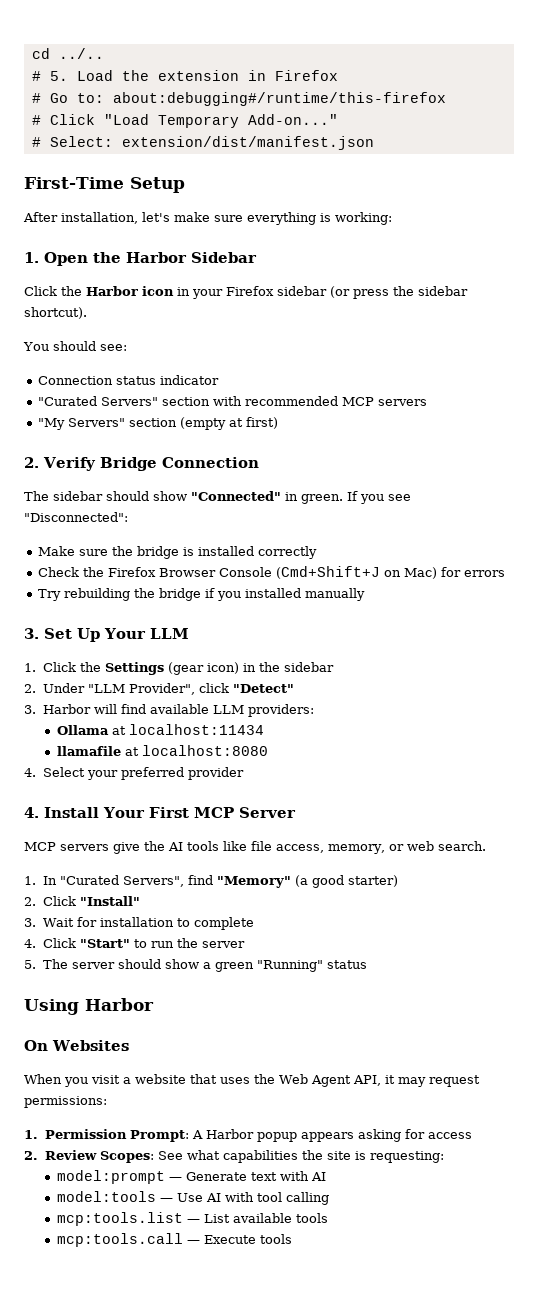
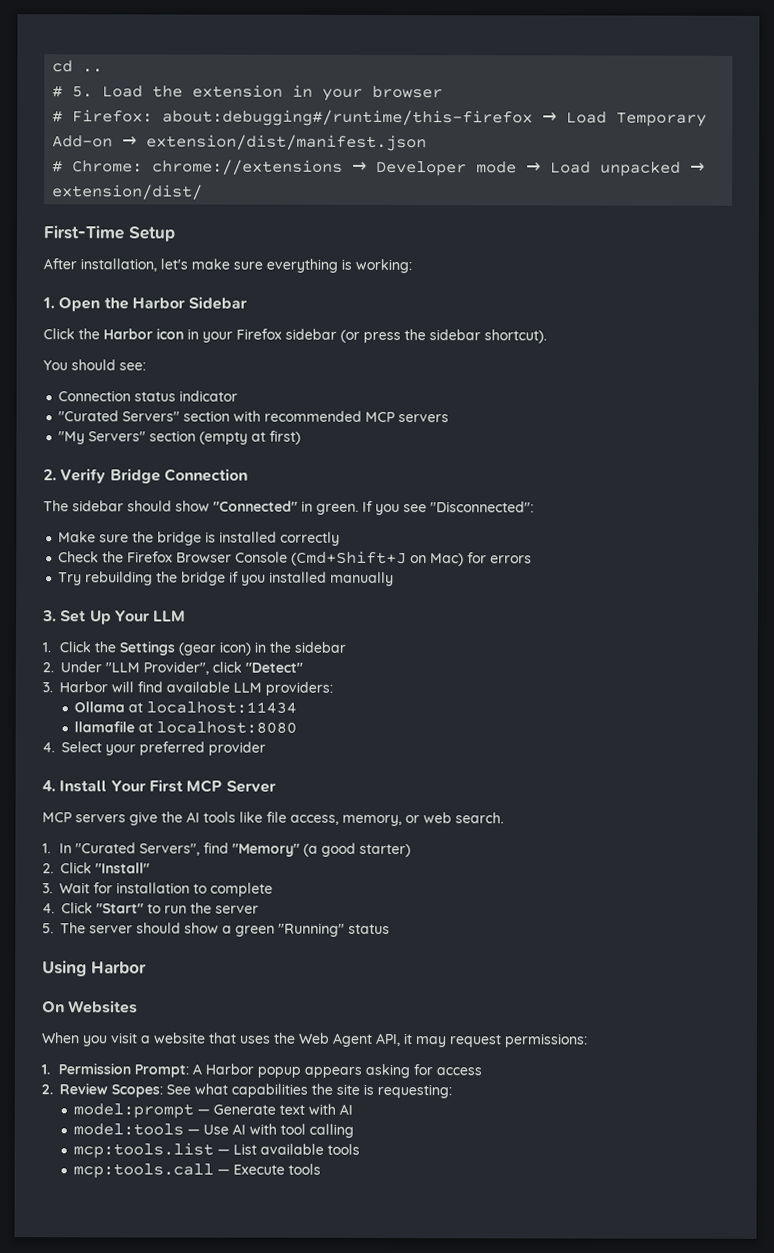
[58,48,104,59] ../.. -> [82,68,104,73] ..
[274,70,338,81] [31,93,104,103] Firefox // # Go to: -> [322,85,444,101] [52,109,154,123] your browser // # Firefox:
[31,114,338,128] [31,136,374,150] // # Click "Load Temporary Add-on..." // # Select: extension/dist/manifest.json -> [542,111,708,127] [52,134,428,152] [52,159,706,177] [52,184,204,200] → Load Temporary Add-on → extension/dist/manifest.json // # Chrome: chrome://extensions → Developer mode → Load unpacked → extension/dist/

